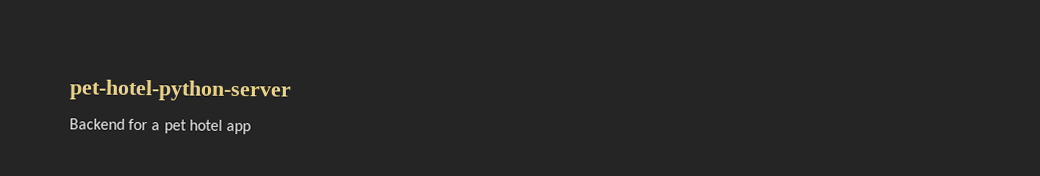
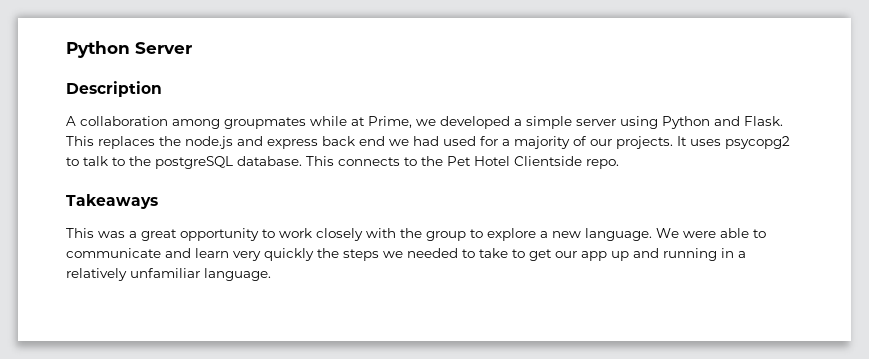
[69,79,292,102] [69,118,251,135] pet-hotel-python-server // Backend for a pet hotel app -> [66,41,192,58] [66,81,162,97] [66,116,783,129] [66,136,790,149] [66,156,619,169] [66,194,158,209] [66,228,766,241] [66,248,746,261] [66,268,271,281] Python Server // Description // A collaboration among groupmates while at Prime, we developed a simple server using Python and Flask. This replaces the node.js and express back end we had used for a majority of our projects. It uses psycopg2 to talk to the postgreSQL database. This connects to the Pet Hotel Clientside repo. // Takeaways // This was a great opportunity to work closely with the group to explore a new language. We were able to communicate and learn very quickly the steps we needed to take to get our app up and running in a relatively unfamiliar language.

